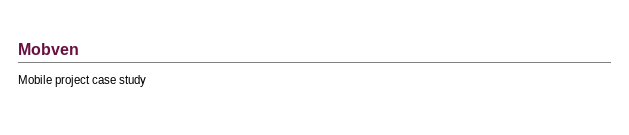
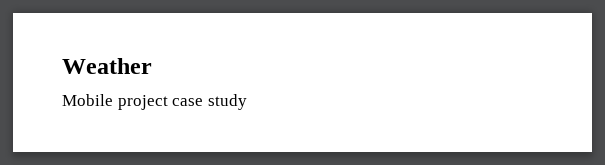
[18,43,79,55] Mobven -> [62,58,152,74] Weather

